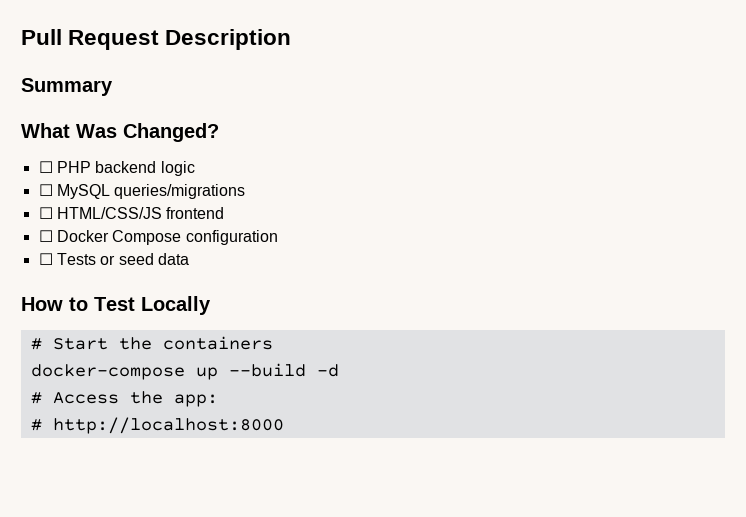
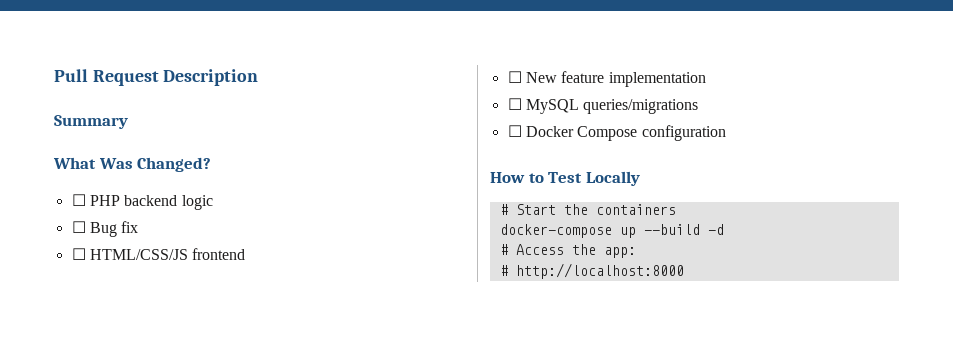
[56,184,246,199] MySQL queries/migrations -> [89,221,139,237] Bug fix
(225, 213) none -> [507,71,706,87] [507,98,699,114] // ☐ New feature implementation // ☐ MySQL queries/migrations
[38,253,189,265] // ☐ Tests or seed data -> (726, 133) none

